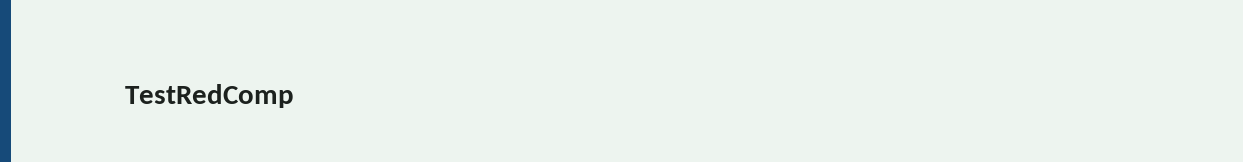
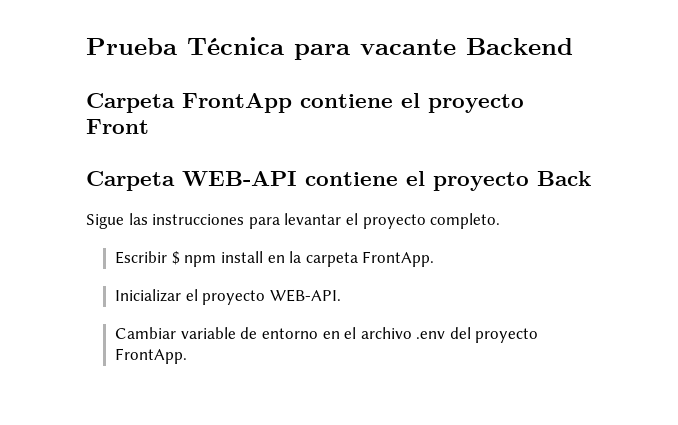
[125,84,294,108] TestRedComp -> [86,37,573,60] [86,93,524,113] [86,119,149,134] [86,171,591,191] [86,213,501,229] [115,251,435,267] [115,289,341,305] [115,327,539,343] [115,348,188,364] Prueba Técnica para vacante Backend // Carpeta FrontApp contiene el proyecto Front // Carpeta WEB-API contiene el proyecto Back // Sigue las instrucciones para levantar el proyecto completo. // Escribir $ npm install en la carpeta FrontApp. // Inicializar el proyecto WEB-API. // Cambiar variable de entorno en el archivo .env del proyecto FrontApp.

